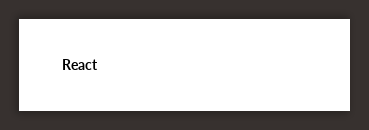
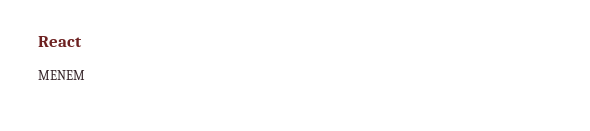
(98, 64) none -> [38,70,85,80] // MENEM

